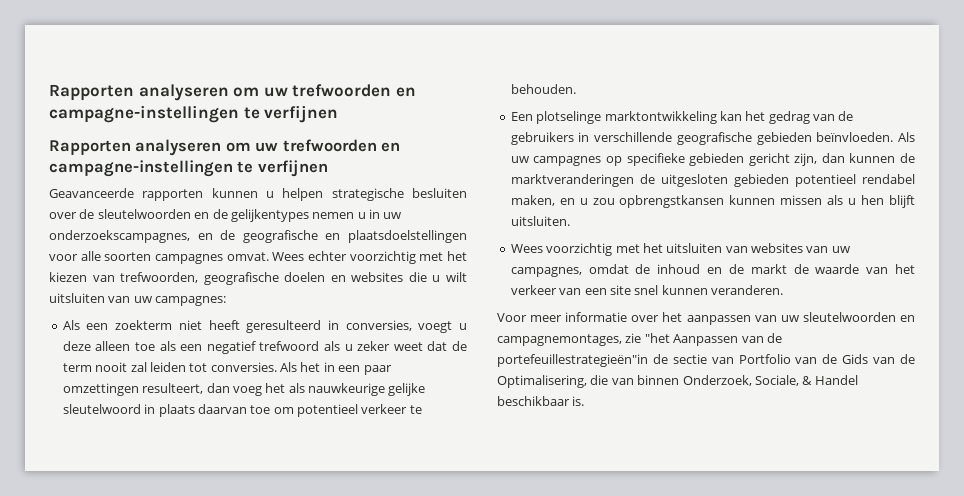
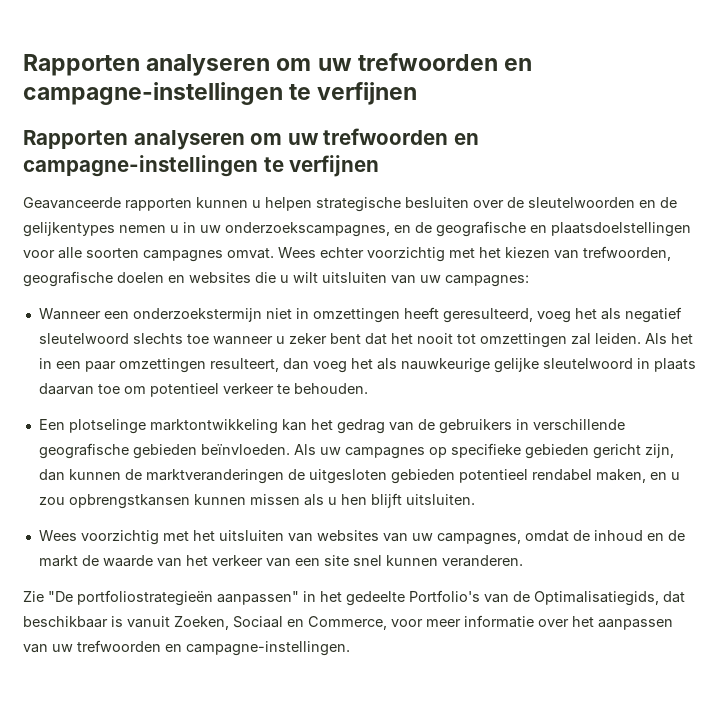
[62,320,468,333] [62,341,468,354] [62,362,277,372] Als een zoekterm niet heeft geresulteerd in conversies, voegt u deze alleen toe als een negatief trefwoord als u zeker weet dat de term nooit zal leiden tot conversies. -> [38,307,682,323] [38,333,641,348] Wanneer een onderzoekstermijn niet in omzettingen heeft geresulteerd, voeg het als negatief sleutelwoord slechts toe wanneer u zeker bent dat het nooit tot omzettingen zal leiden.
[497,313,527,322] Voor -> [23,590,685,606] [23,616,423,630] Zie "De portfoliostrategieën aanpassen" in het gedeelte Portfolio's van de Optimalisatiegids, dat beschikbaar is vanuit Zoeken, Sociaal en Commerce, voor
[802,312,915,322] [497,333,782,346] [497,354,916,367] [497,375,858,388] [497,396,585,406] sleutelwoorden en campagnemontages, zie "het Aanpassen van de portefeuillestrategieën"in de sectie van Portfolio van de Gids van de Optimalisering, die van binnen Onderzoek, Sociale, & Handel beschikbaar is. -> [77,640,350,656] trefwoorden en campagne-instellingen.

